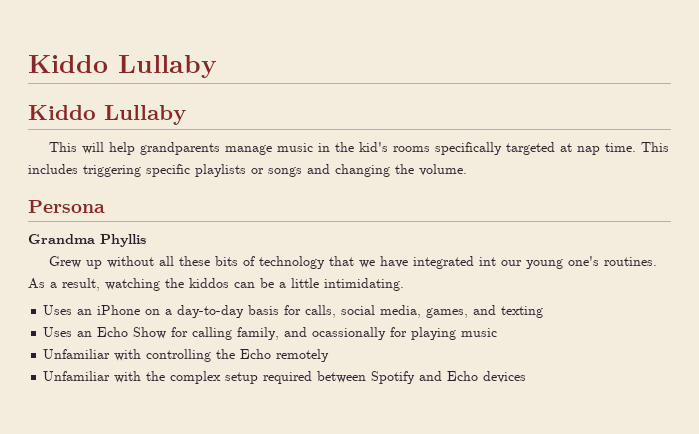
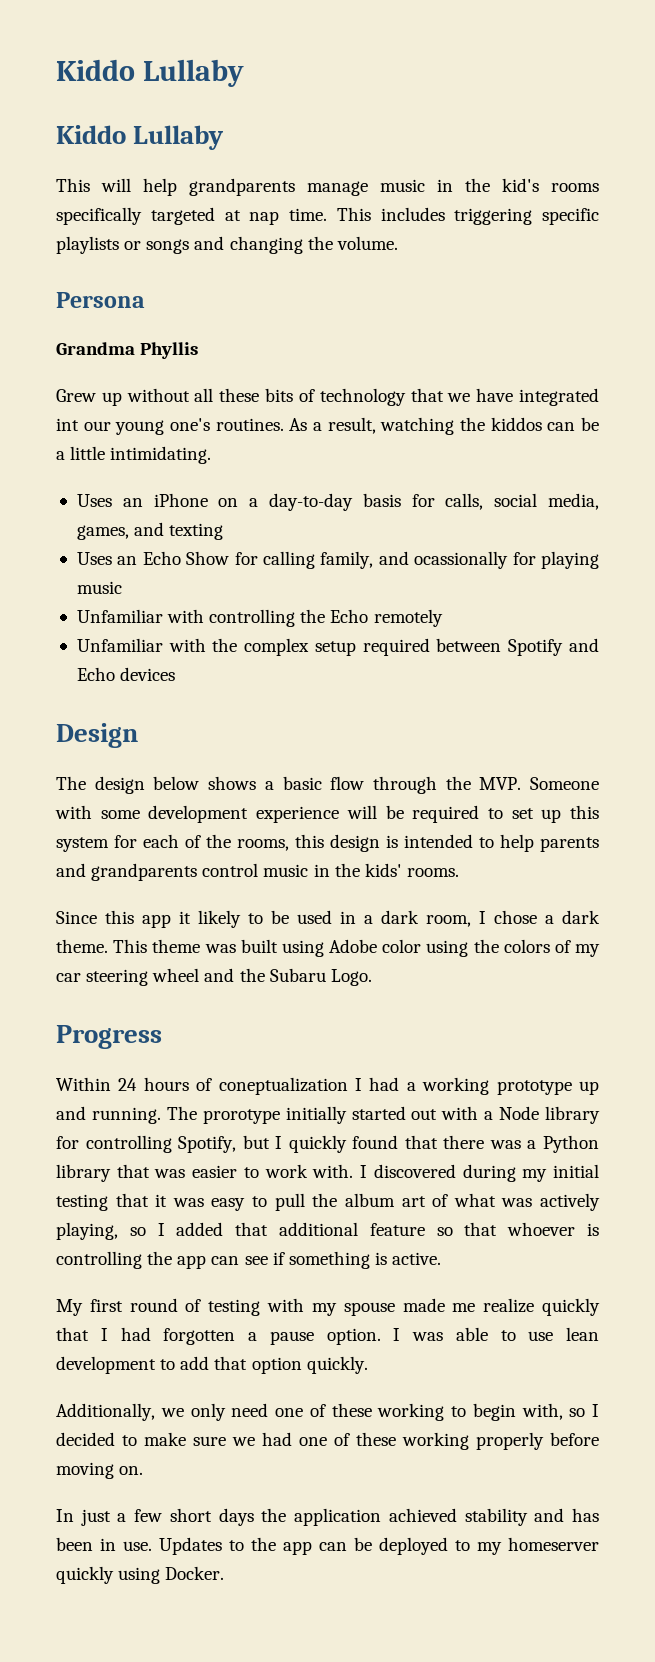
(527, 377) none -> [56,723,138,748] [56,776,599,794] [55,805,599,823] [56,834,599,852] [56,863,459,881] [56,910,600,928] [56,939,600,957] [56,968,372,986] [56,1025,162,1049] [56,1077,599,1095] [56,1106,600,1124] [56,1135,599,1153] [56,1164,599,1182] [56,1193,600,1211] [56,1222,599,1240] [56,1251,442,1269] [56,1298,600,1316] [56,1327,599,1345] [56,1356,368,1374] [56,1403,599,1421] [56,1432,599,1450] [56,1462,144,1479] [56,1508,600,1526] [56,1537,599,1555] [56,1566,225,1584] // Design // The design below shows a basic flow through the MVP. Someone with some development experience will be required to set up this system for each of the rooms, this design is intended to help parents and grandparents control music in the kids' rooms. // Since this app it likely to be used in a dark room, I chose a dark theme. This theme was built using Adobe color using the colors of my car steering wheel and the Subaru Logo. // Progress // Within 24 hours of coneptualization I had a working prototype up and running. The prorotype initially started out with a Node library for controlling Spotify, but I quickly found that there was a Python library that was easier to work with. I discovered during my initial testing that it was easy to pull the album art of what was actively playing, so I added that additional feature so that whoever is controlling the app can see if something is active. // My first round of testing with my spouse made me realize quickly that I had forgotten a pause option. I was able to use lean development to add that option quickly. // Additionally, we only need one of these working to begin with, so I decided to make sure we had one of these working properly before moving on. // In just a few short days the application achieved stability and has been in use. Updates to the app can be deployed to my homeserver quickly using Docker.

